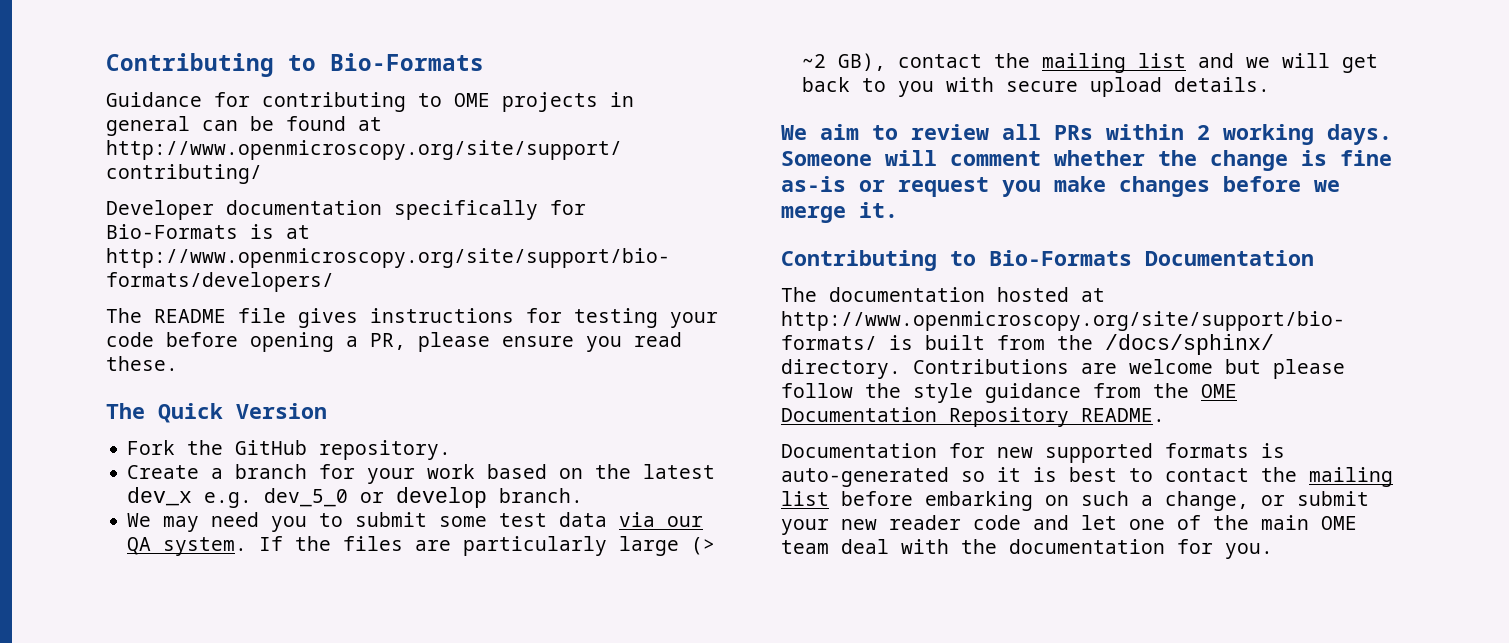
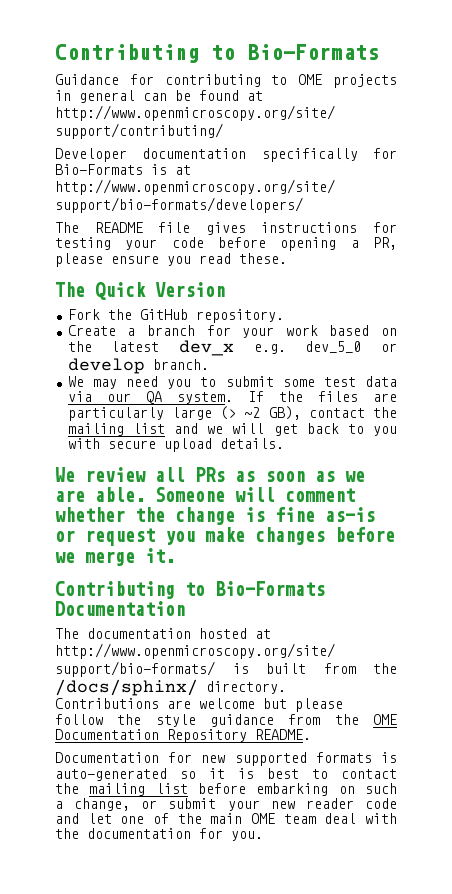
[820,124,898,140] aim to -> (75, 474) none
[1106,124,1392,145] within 2 working days. -> [235,471,365,482] [55,487,145,502] as soon as we are able.

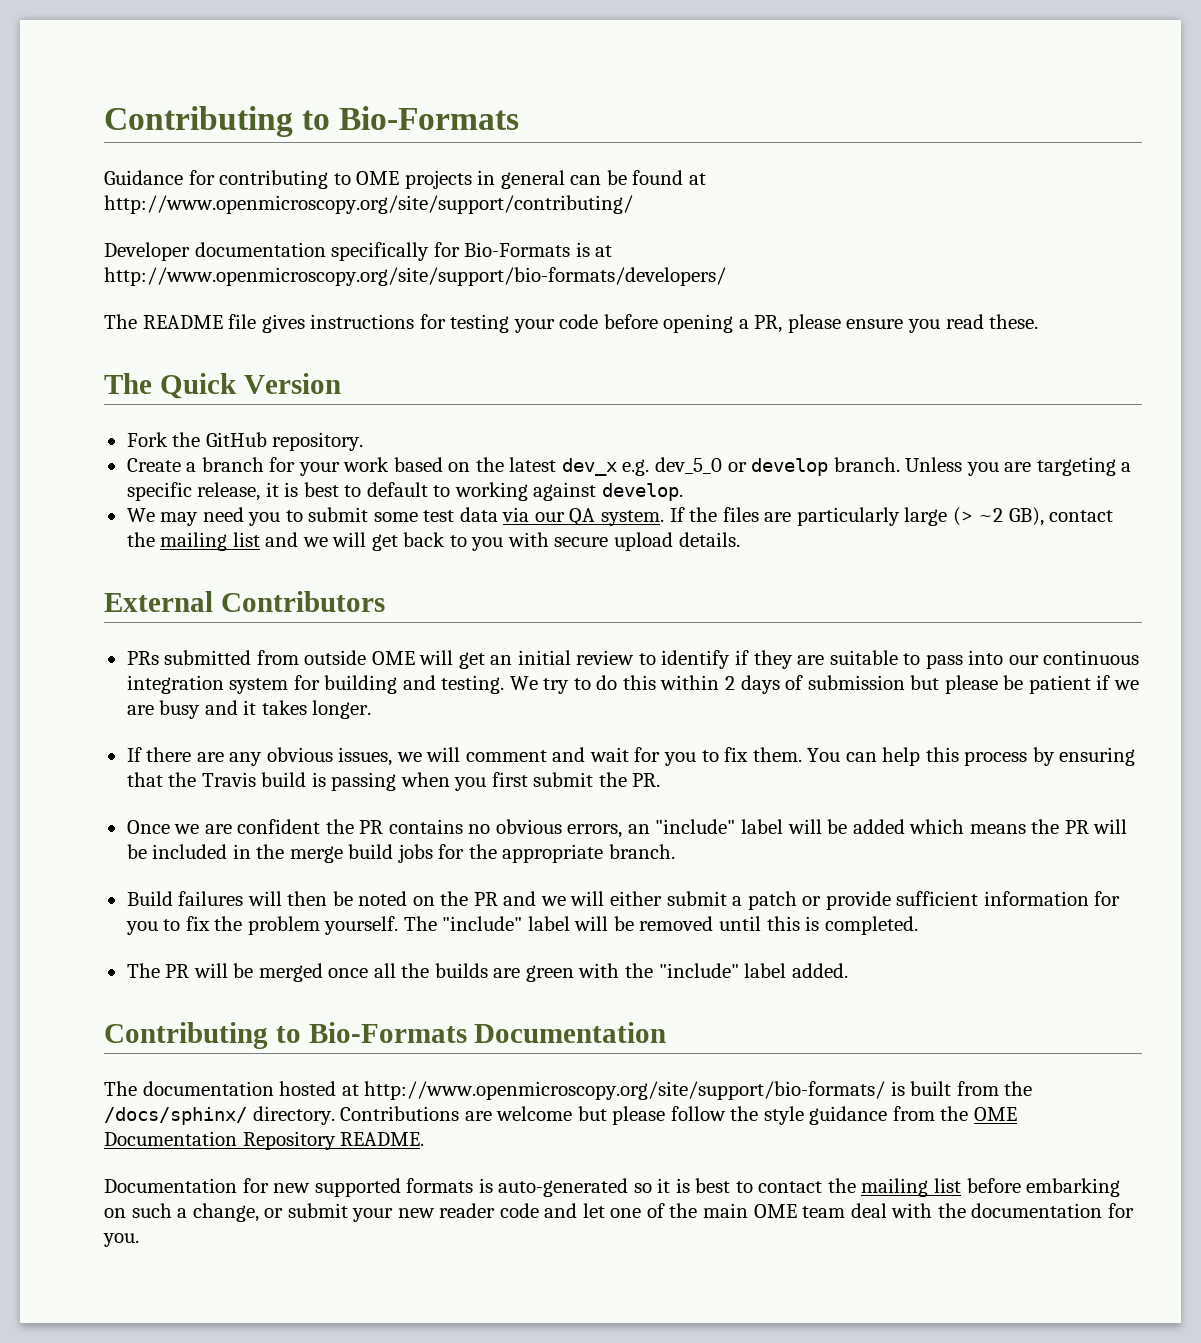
(209, 364) none -> [905,457,1132,476] [126,482,683,501] Unless you are targeting a specific release, it is best to default to working against develop.
[55,467,365,482] [55,487,355,502] [55,507,375,525] [55,527,395,546] [55,548,175,566] We review all PRs as soon as we are able. Someone will comment whether the change is fine as-is or request you make changes before we merge it. -> [104,591,385,612] [126,650,1140,669] [126,675,1139,694] [126,700,372,719] [126,747,1136,766] [126,772,661,791] [126,819,1128,838] [126,844,675,863] [126,891,1121,910] [125,916,918,935] [126,963,848,982] External Contributors // PRs submitted from outside OME will get an initial review to identify if they are suitable to pass into our continuous integration system for building and testing. We try to do this within 2 days of submission but please be patient if we are busy and it takes longer. // If there are any obvious issues, we will comment and wait for you to fix them. You can help this process by ensuring that the Travis build is passing when you first submit the PR. // Once we are confident the PR contains no obvious errors, an "include" label will be added which means the PR will be included in the merge build jobs for the appropriate branch. // Build failures will then be noted on the PR and we will either submit a patch or provide sufficient information for you to fix the problem yourself. The "include" label will be removed until this is completed. // The PR will be merged once all the builds are green with the "include" label added.

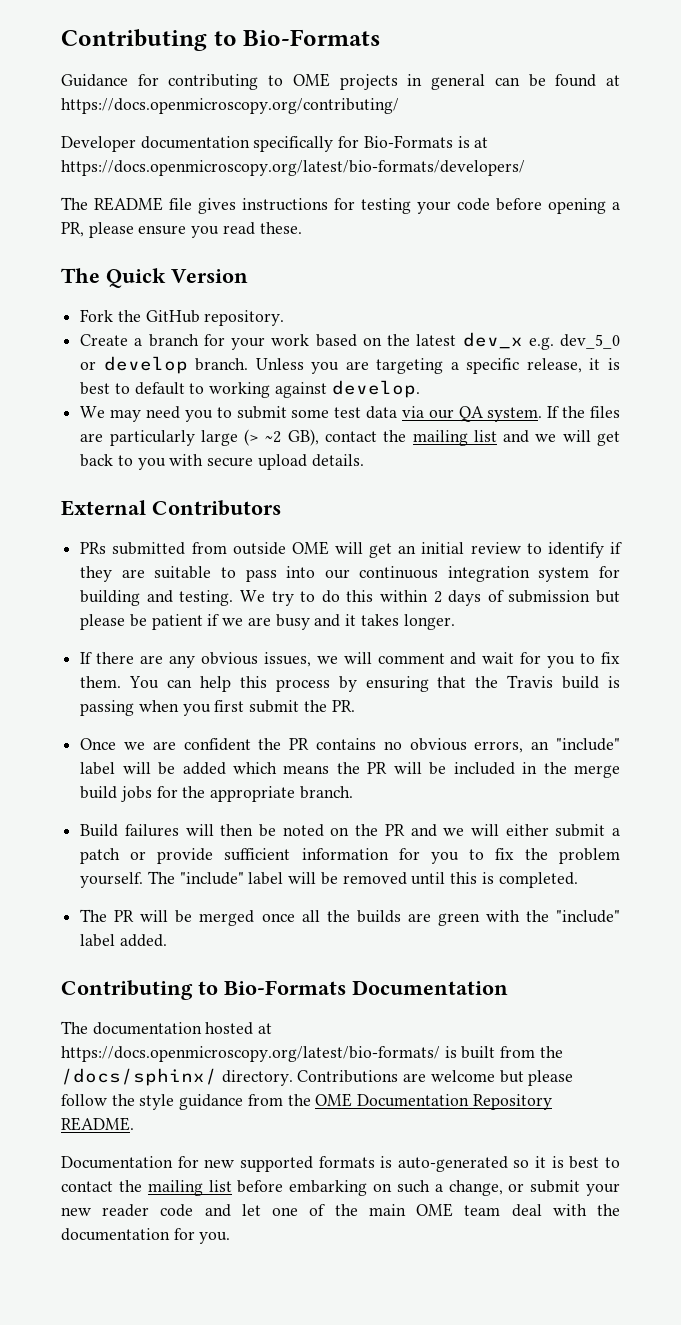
[104,195,633,214] http://www.openmicroscopy.org/site/support/contributing/ -> [61,98,399,114] https://docs.openmicroscopy.org/contributing/
[104,267,726,286] http://www.openmicroscopy.org/site/support/bio-formats/developers/ -> [61,160,525,176] https://docs.openmicroscopy.org/latest/bio-formats/developers/
[364,1081,886,1100] http://www.openmicroscopy.org/site/support/bio-formats/ -> [61,1046,440,1062] https://docs.openmicroscopy.org/latest/bio-formats/

